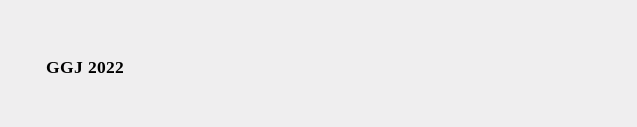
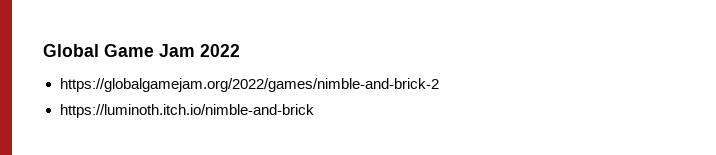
[46,62,83,73] GGJ -> [43,44,195,57] Global Game Jam
(124, 67) none -> [59,78,439,92] [59,104,314,118] // https://globalgamejam.org/2022/games/nimble-and-brick-2 // https://luminoth.itch.io/nimble-and-brick

